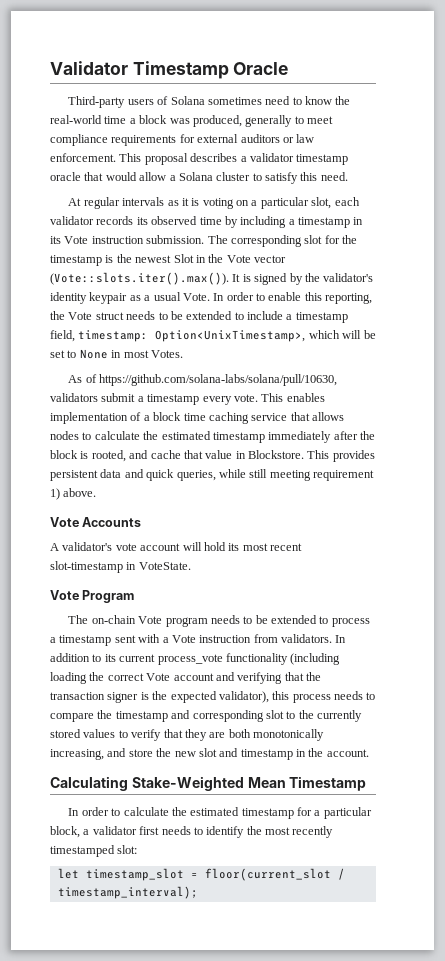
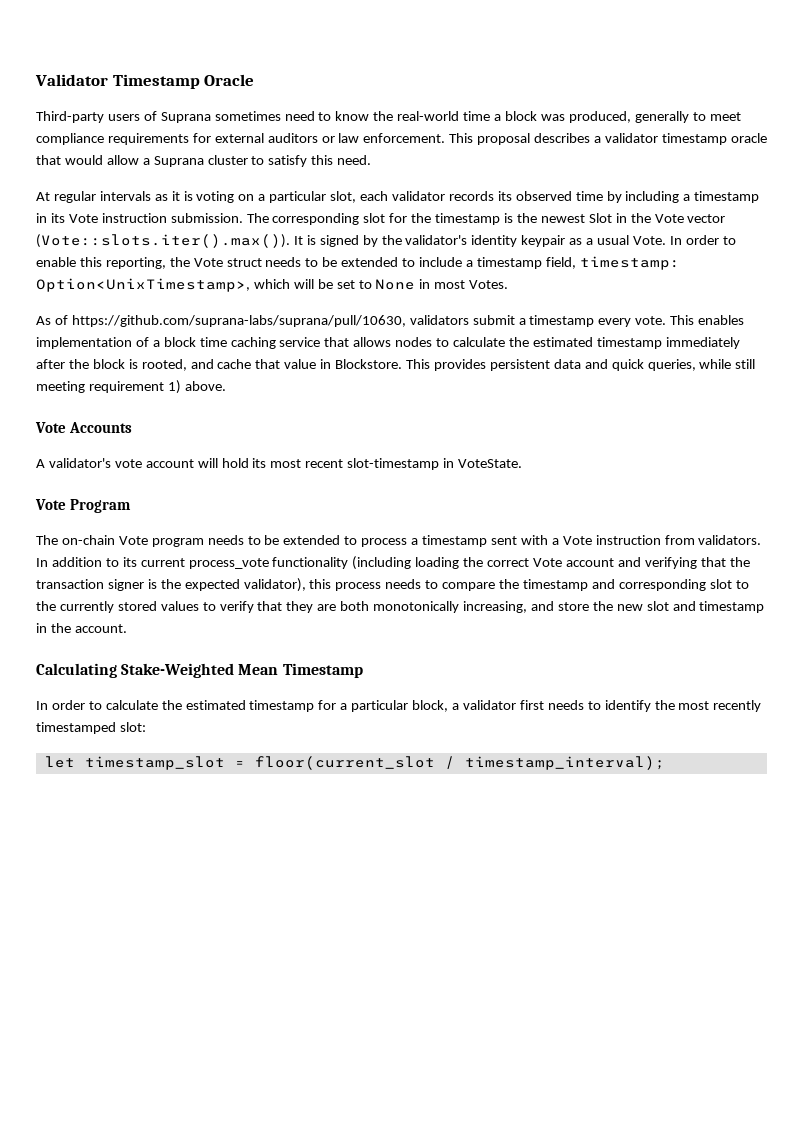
[170,96,205,105] Solana -> [160,112,211,123] Suprana
[178,172,213,181] Solana -> [153,156,204,167] Suprana
[99,374,338,386] https://github.com/solana-labs/solana/pull/10630, -> [71,315,406,327] https://github.com/suprana-labs/suprana/pull/10630,

